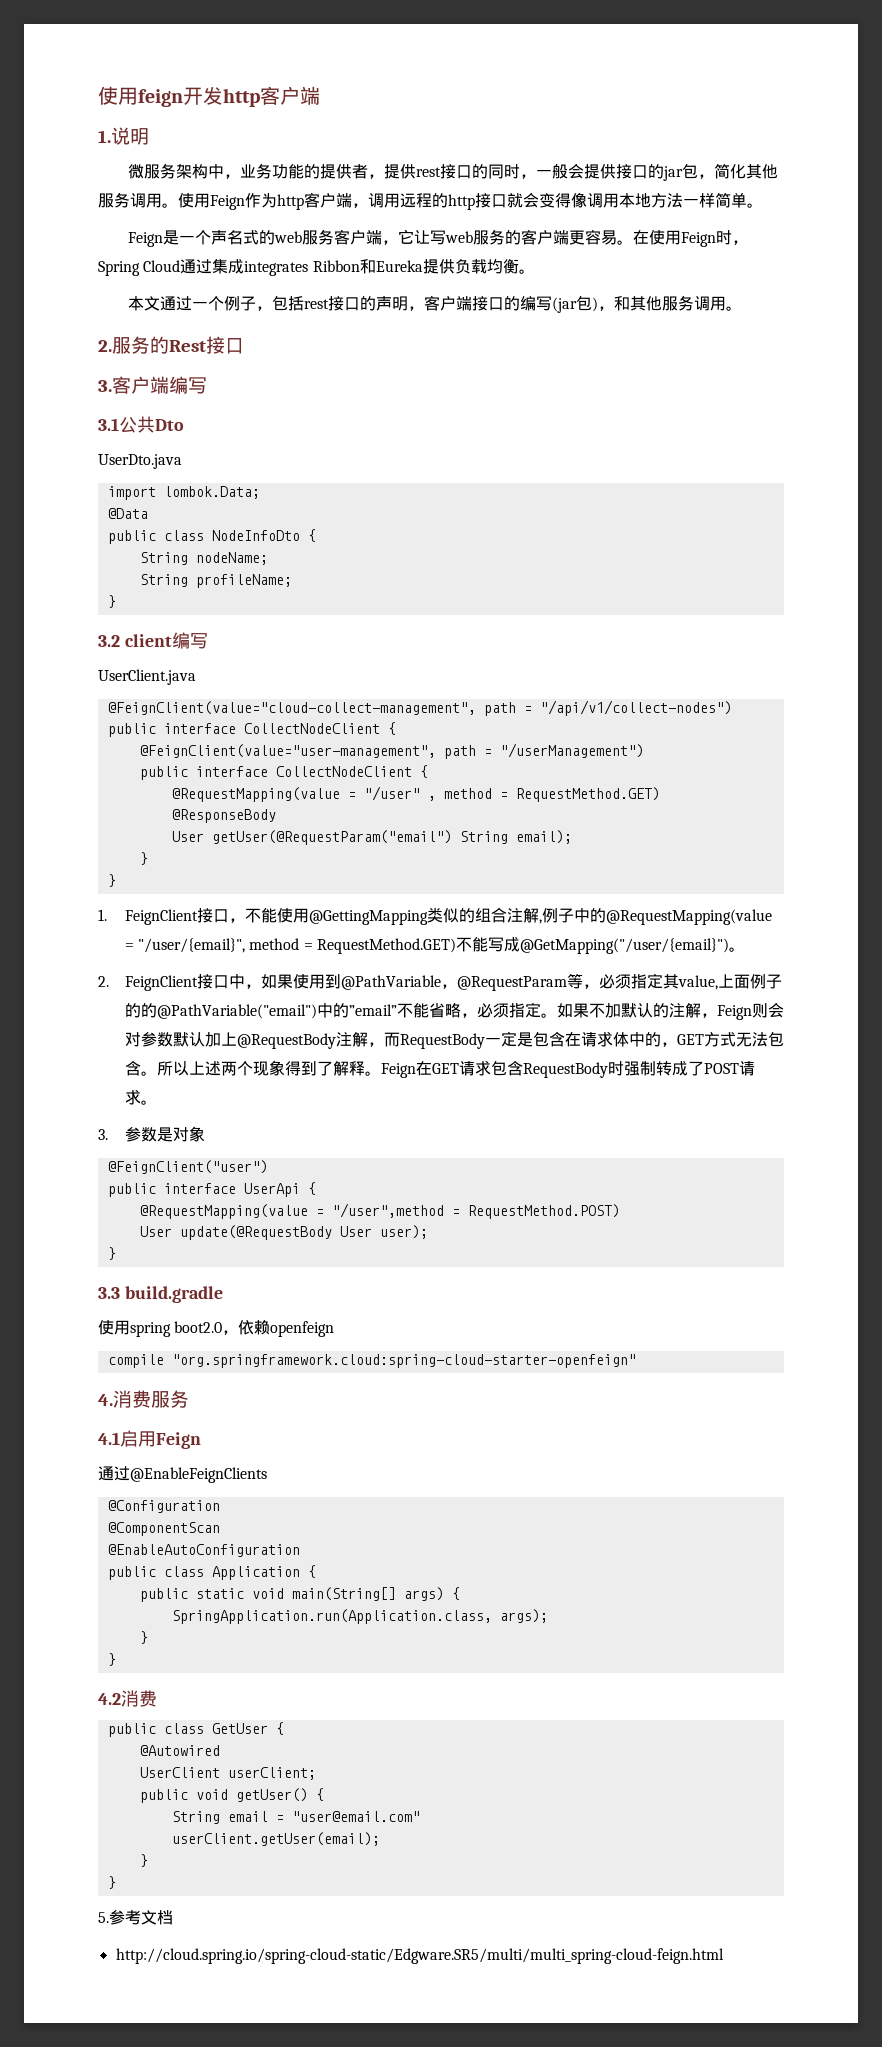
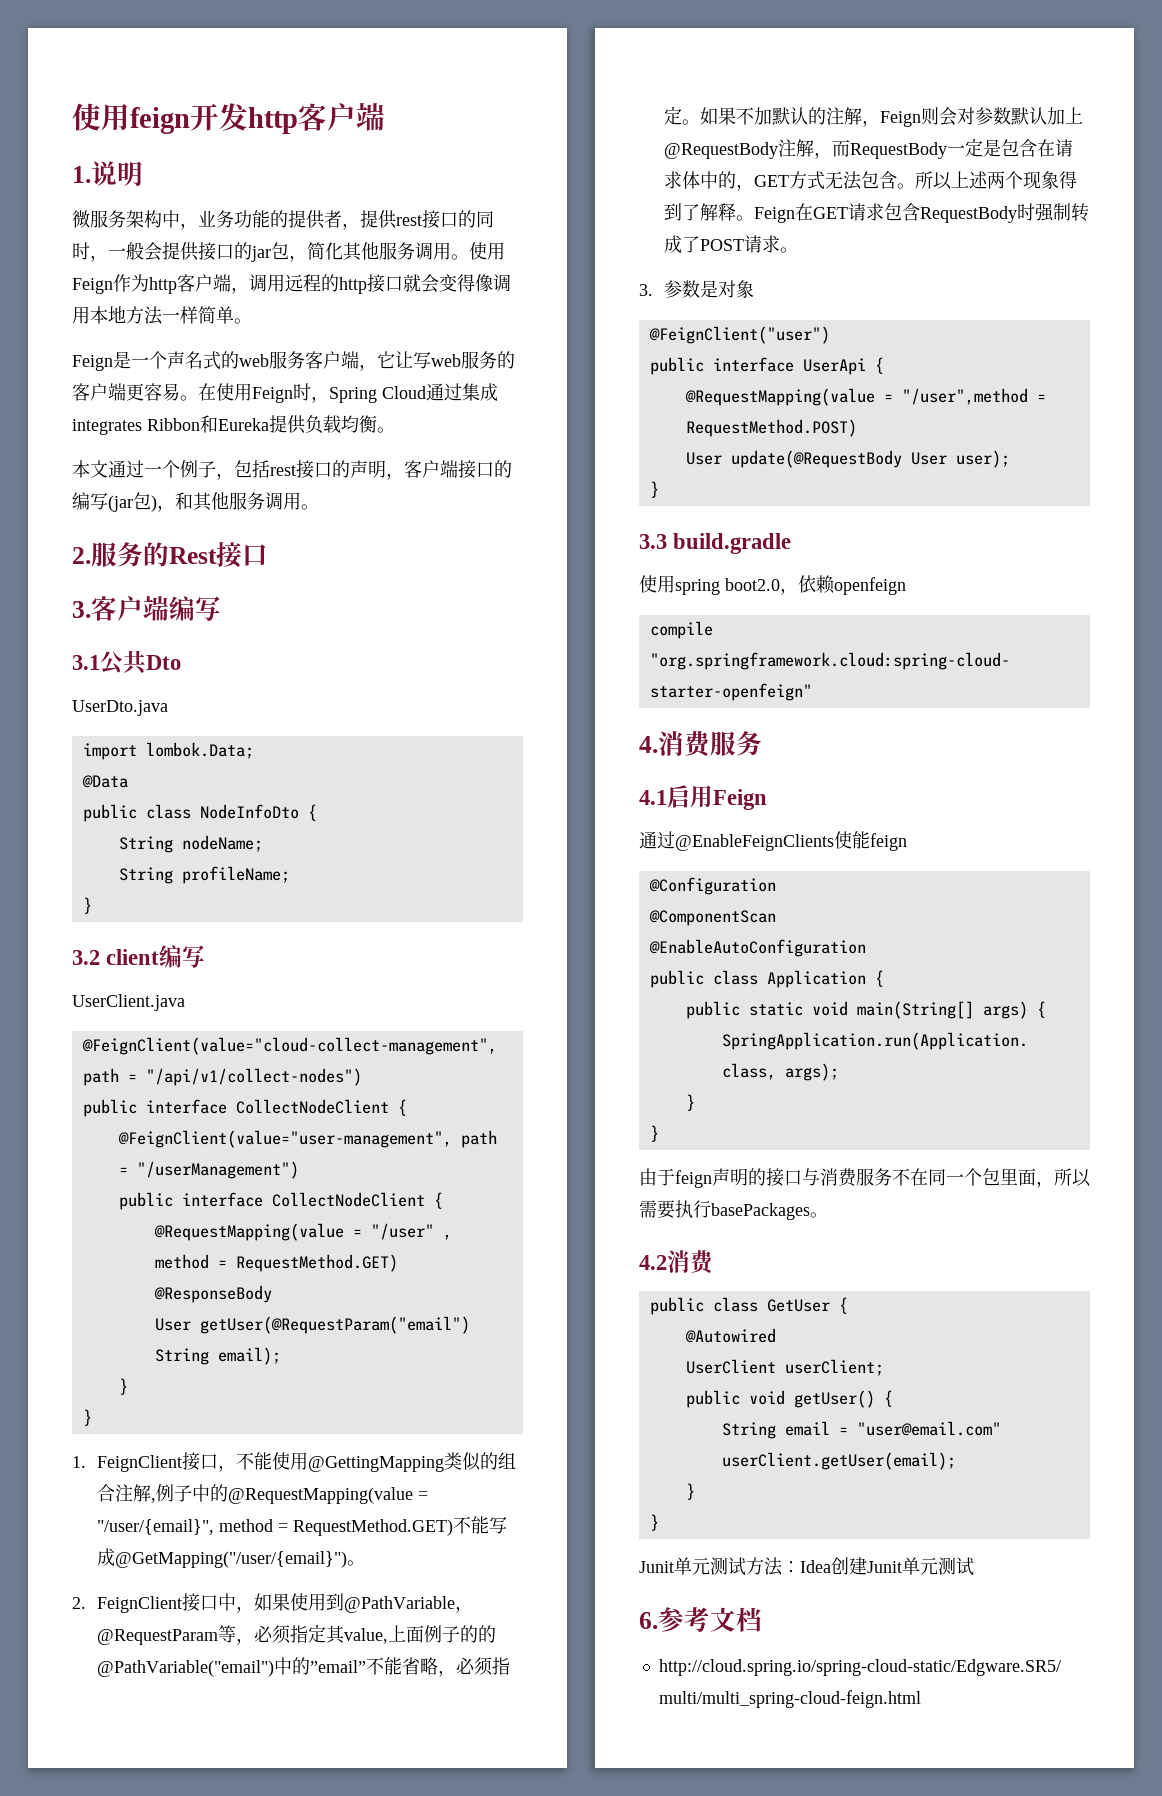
(267, 1475) none -> [834,831,907,851] 使能feign
(116, 1659) none -> [639,1168,1091,1188] [639,1200,828,1220] // 由于feign声明的接口与消费服务不在同一个包里面，所以需要执行basePackages。
[98,1912,109,1923] 5. -> [639,1557,974,1576] [639,1612,658,1629] Junit单元测试方法：Idea创建Junit单元测试 // 6.

